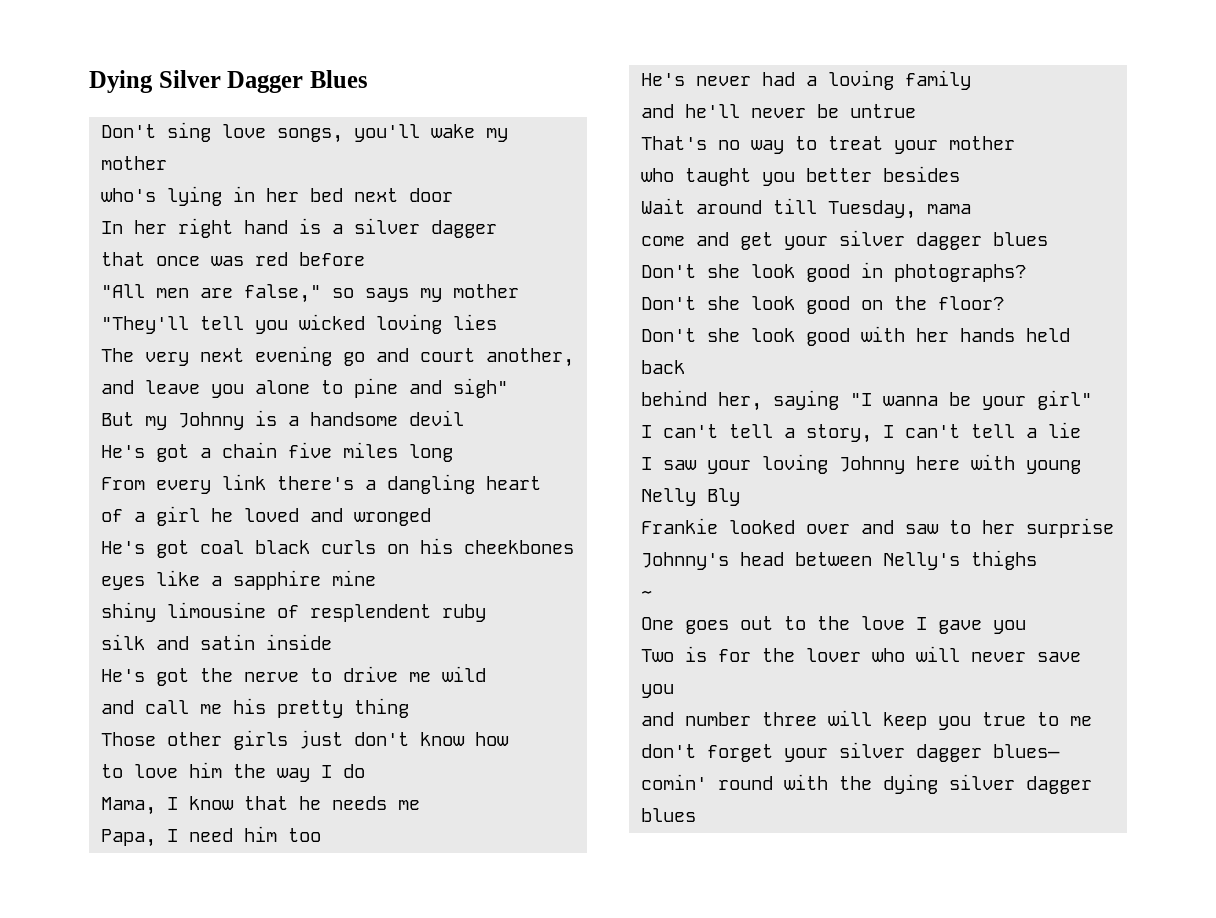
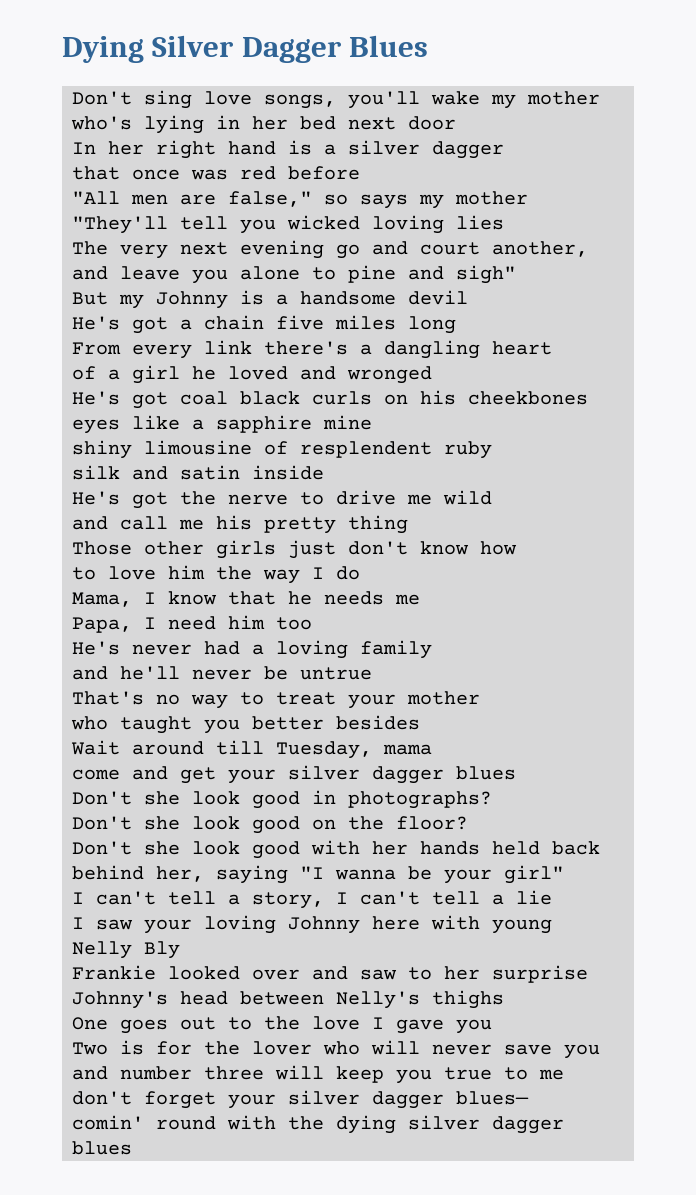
[641,590,652,598] // ~ -> (505, 999) none

